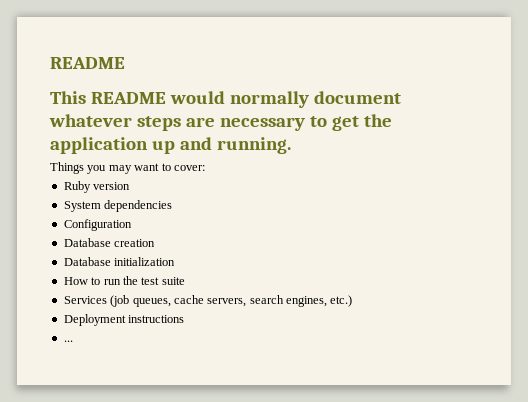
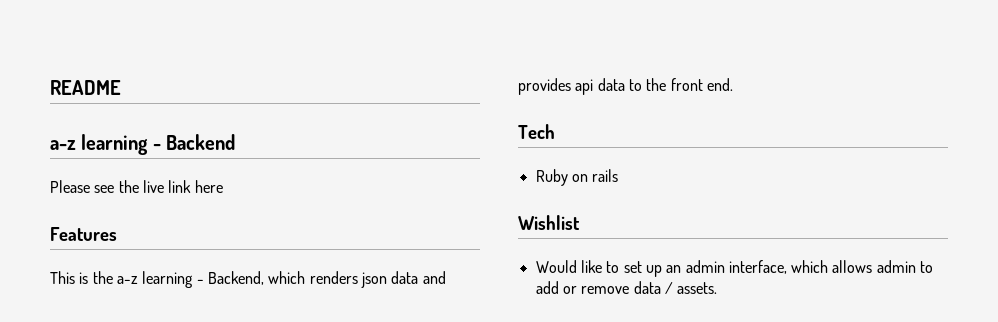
[50,91,401,108] [49,114,392,131] [50,137,291,154] [50,162,205,174] [63,181,131,193] [63,200,173,212] [63,219,132,231] [63,238,156,247] [63,257,176,266] [63,276,185,285] [63,295,353,307] [63,314,185,326] [63,340,73,342] This README would normally document whatever steps are necessary to get the application up and running. // Things you may want to cover: // Ruby version // System dependencies // Configuration // Database creation // Database initialization // How to run the test suite // Services (job queues, cache servers, search engines, etc.) // Deployment instructions // ... -> [50,134,236,155] [50,180,223,193] [50,227,117,241] [50,271,446,288] [518,78,733,95] [518,124,555,139] [535,169,619,186] [518,215,580,230] [535,260,934,277] [535,281,718,294] a-z learning - Backend // Please see the live link here // Features // This is the a-z learning - Backend, which renders json data and provides api data to the front end. // Tech // Ruby on rails // Wishlist // Would like to set up an admin interface, which allows admin to add or remove data / assets.

